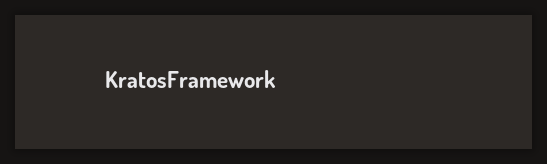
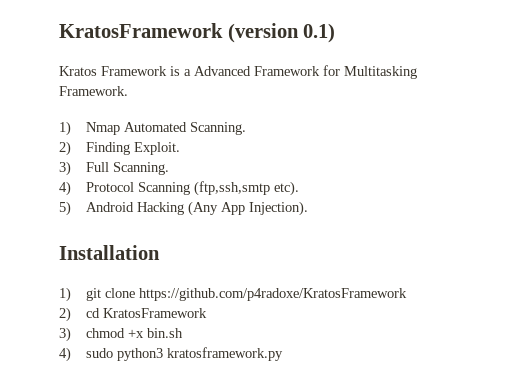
[105,70,276,88] KratosFramework -> [59,23,336,43] [59,65,417,79] [59,86,128,96] [59,121,247,136] [59,141,181,156] [59,161,170,176] [59,181,300,196] [59,201,309,216] [59,245,160,260] [59,287,408,302] [59,307,208,322] [59,327,184,342] [59,347,284,362] KratosFramework (version 0.1) // Kratos Framework is a Advanced Framework for Multitasking Framework. // 1) Nmap Automated Scanning. // 2) Finding Exploit. // 3) Full Scanning. // 4) Protocol Scanning (ftp,ssh,smtp etc). // 5) Android Hacking (Any App Injection). // Installation // 1) git clone https://github.com/p4radoxe/KratosFramework // 2) cd KratosFramework // 3) chmod +x bin.sh // 4) sudo python3 kratosframework.py

